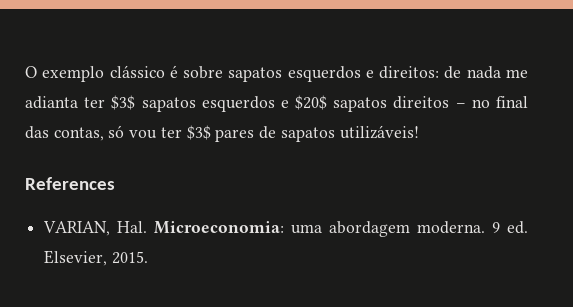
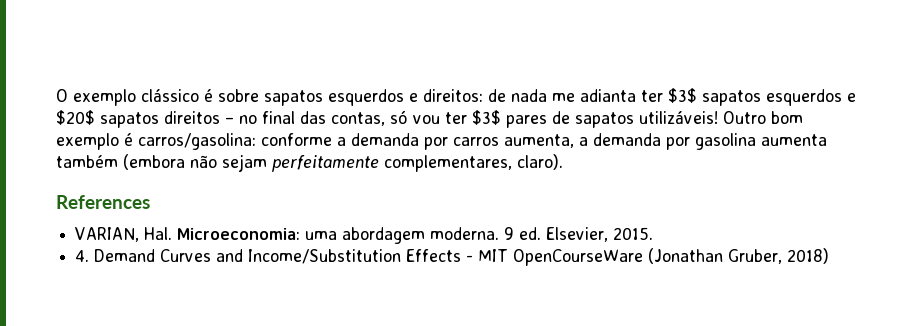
(419, 132) none -> [723,111,803,124] [56,133,827,150] [56,154,563,172] Outro bom exemplo é carros/gasolina: conforme a demanda por carros aumenta, a demanda por gasolina aumenta também (embora não sejam perfeitamente complementares, claro).
(148, 257) none -> [75,248,830,266] // 4. Demand Curves and Income/Substitution Effects - MIT OpenCourseWare (Jonathan Gruber, 2018)

